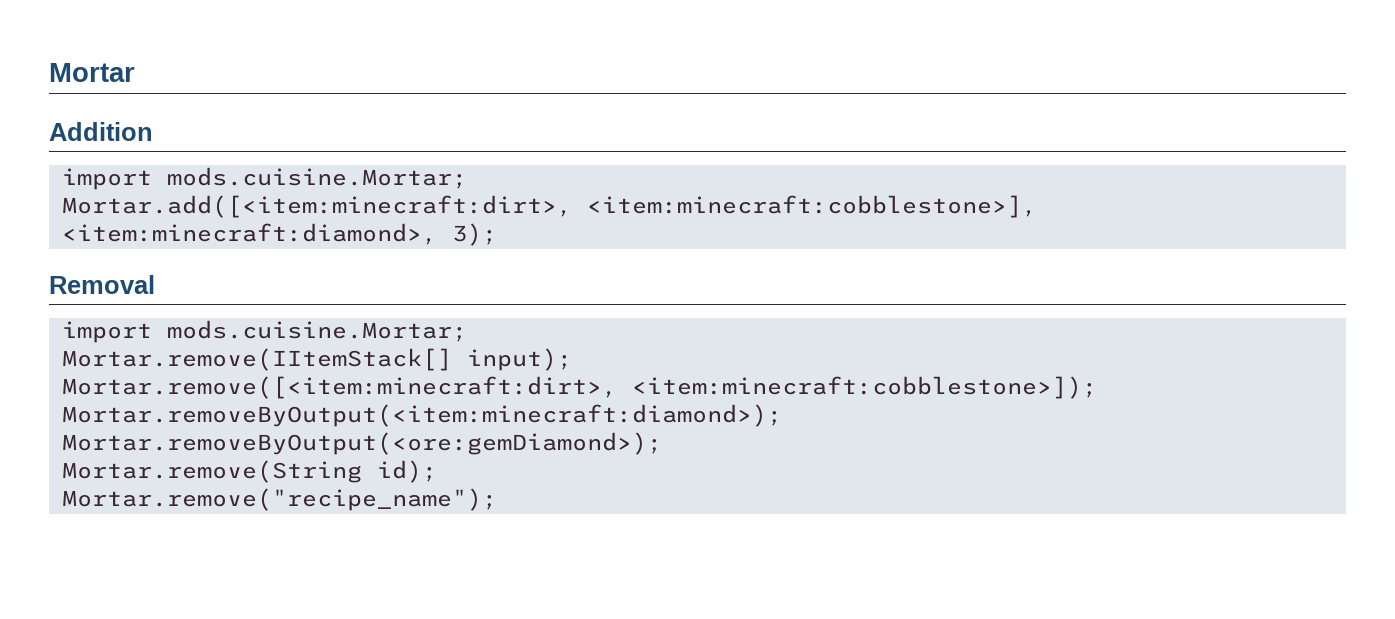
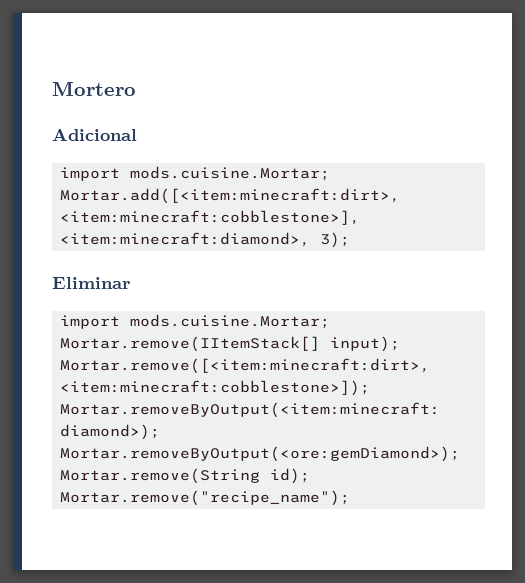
[49,63,135,82] [49,122,153,141] Mortar // Addition -> [52,81,136,96] [52,128,137,141] Mortero // Adicional
[49,275,155,294] Removal -> [52,277,131,289] Eliminar

